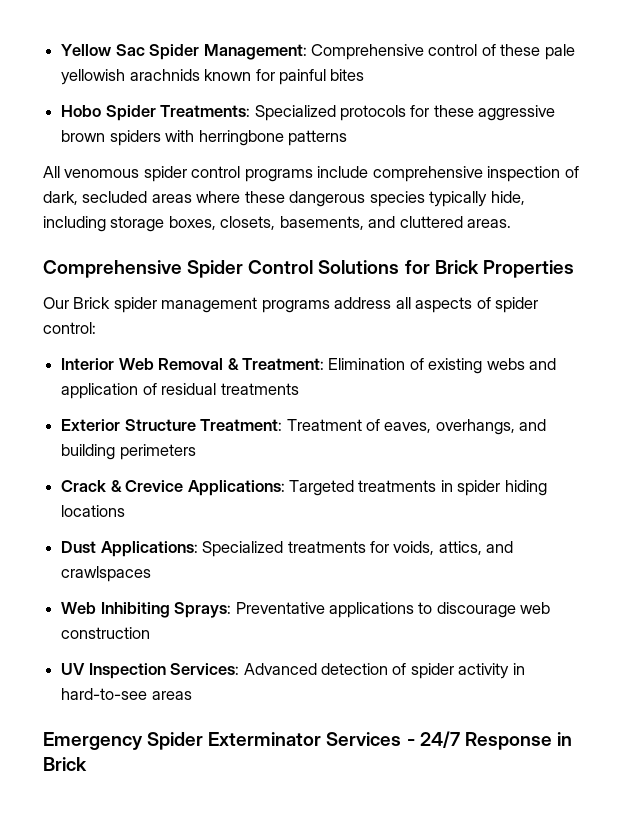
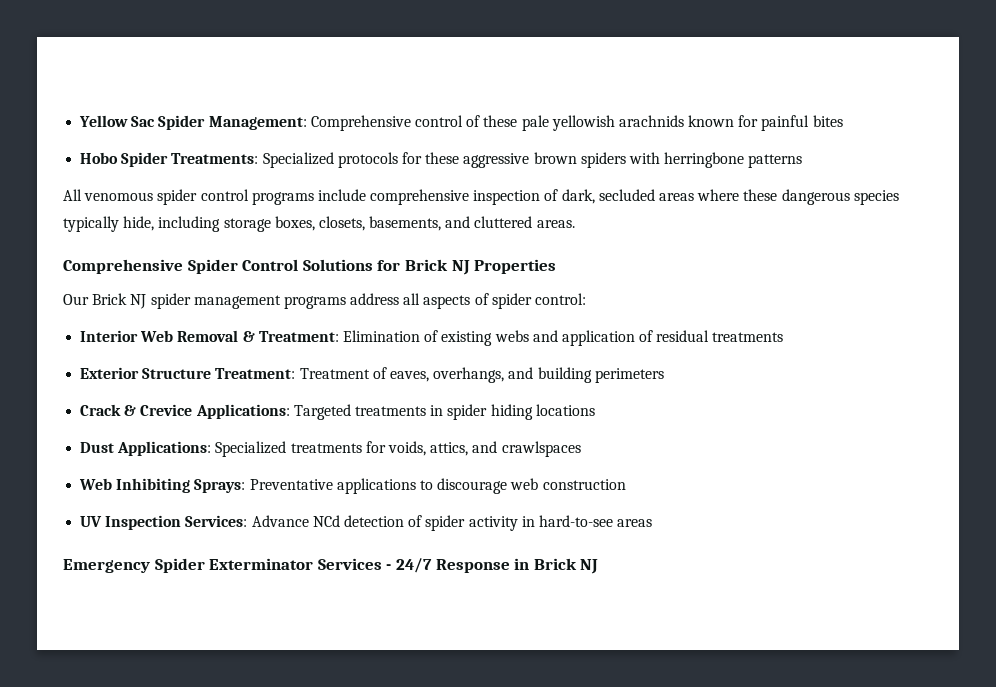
(479, 267) none -> [451,260,470,275] NJ
(111, 303) none -> [130,294,147,309] NJ
[243,663,317,675] Advanced -> [251,515,340,527] Advance NCd
(87, 764) none -> [580,559,599,574] NJ

